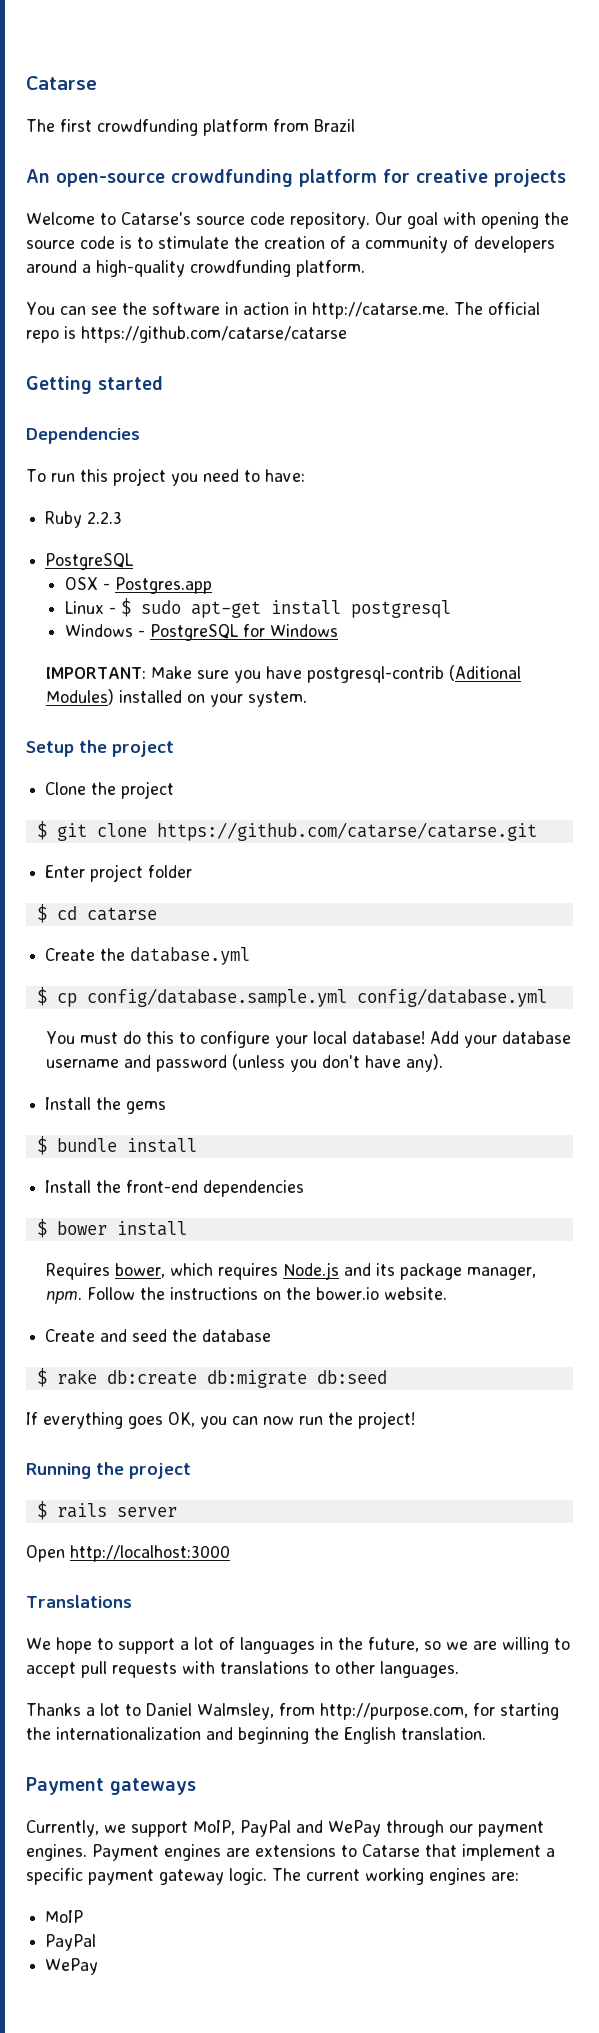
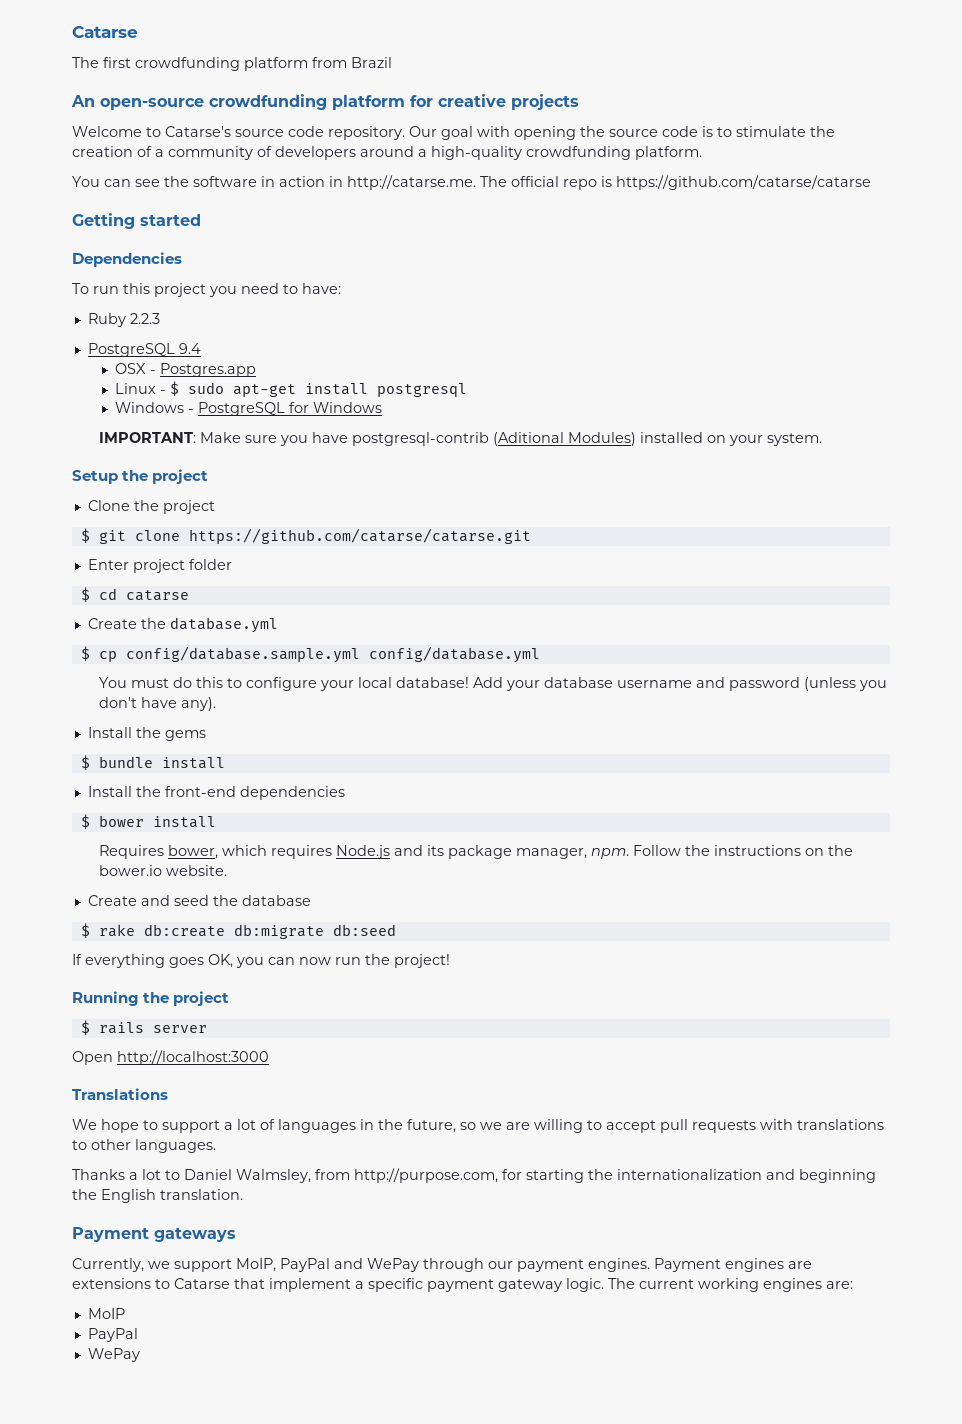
(135, 561) none -> [178,343,201,354] 9.4

